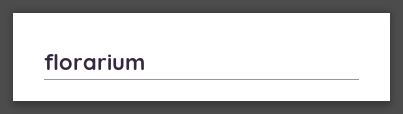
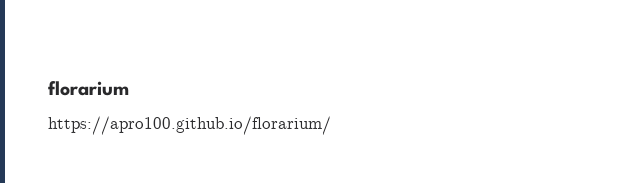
(145, 62) none -> [48,116,331,135] // https://apro100.github.io/florarium/

